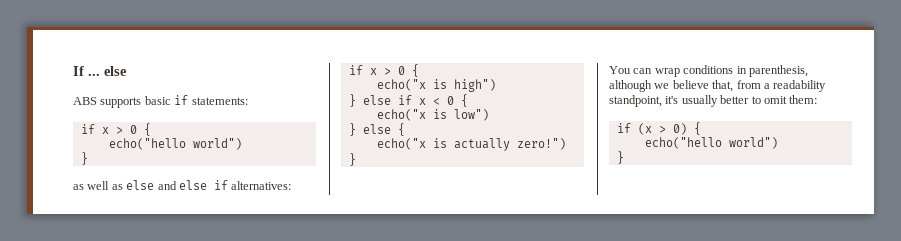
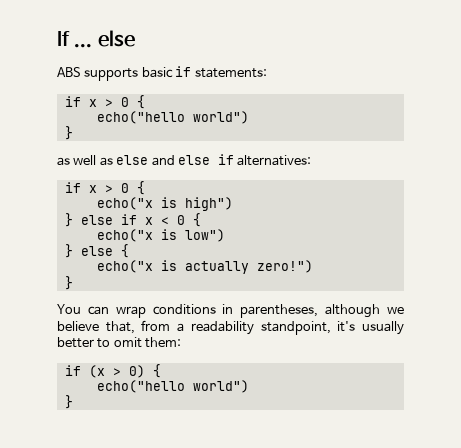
[748,65,808,77] parenthesis, -> [240,304,319,318] parentheses,

